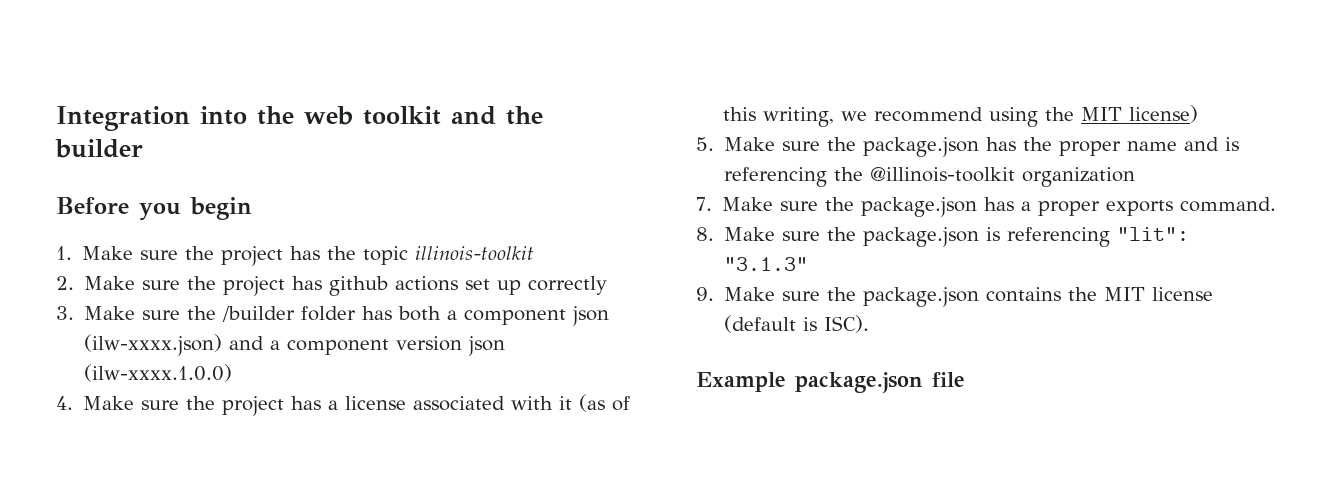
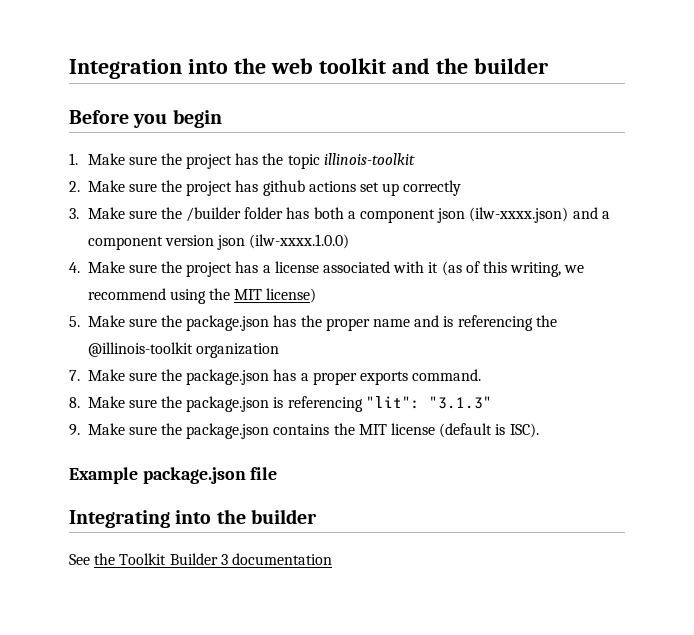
(965, 379) none -> [69,509,317,528] [69,553,332,565] // Integrating into the builder // See the Toolkit Builder 3 documentation

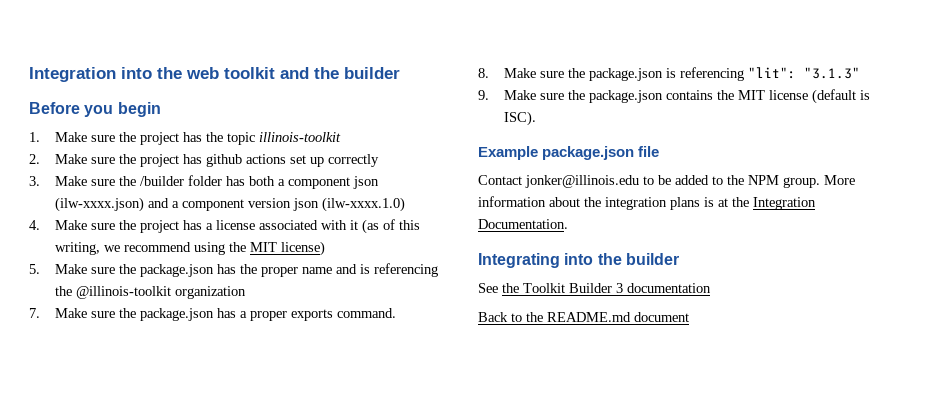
[249,234,350,249] (ilw-xxxx.1.0.0) -> [322,197,406,212] (ilw-xxxx.1.0)
(278, 473) none -> [478,175,855,188] [478,196,816,210] [478,219,568,229] // Contact jonker@illinois.edu to be added to the NPM group. More information about the integration plans is at the Integration Documentation.
(332, 559) none -> [478,312,689,322] // Back to the README.md document

